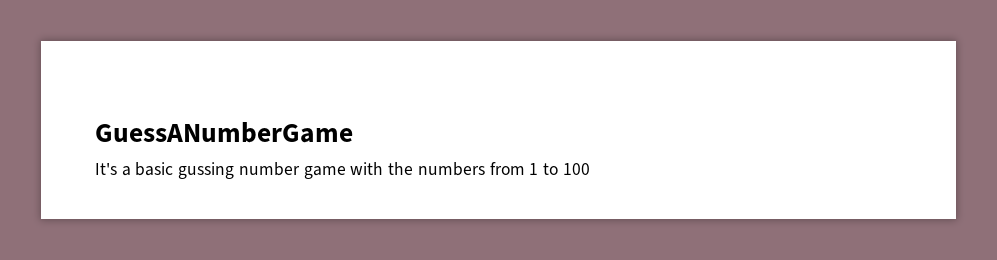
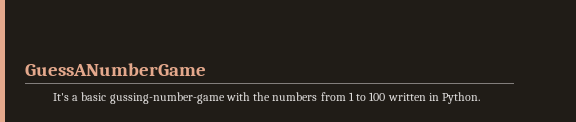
[178,162,346,179] gussing number game -> [109,92,225,104] gussing-number-game
(590, 169) none -> [387,92,481,104] written in Python.

